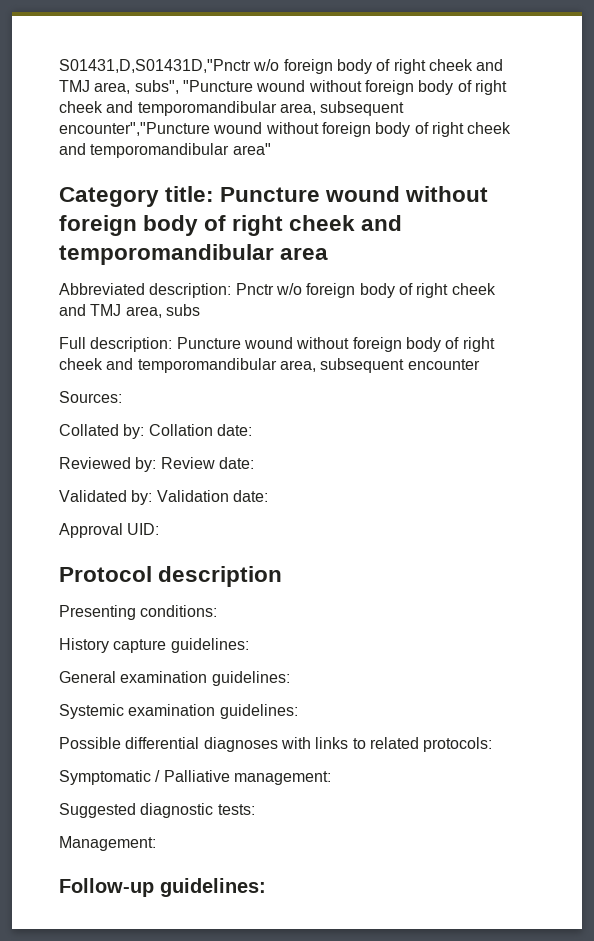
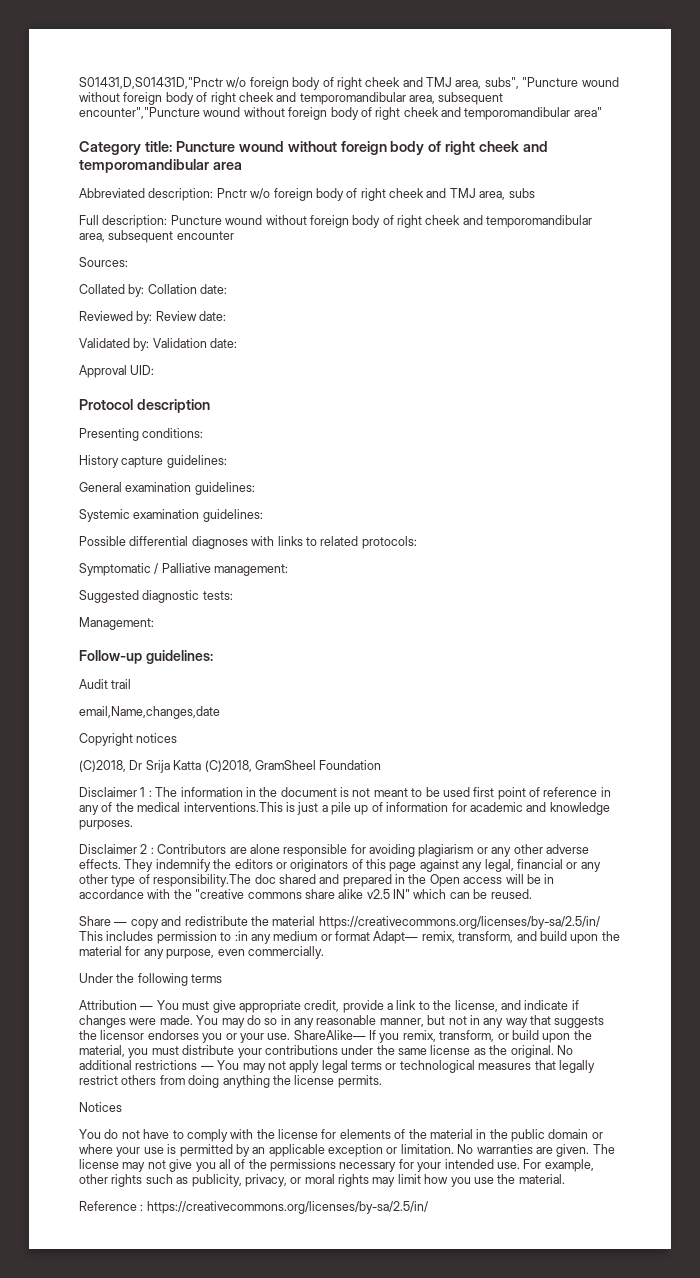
(266, 887) none -> [79,679,132,689] [79,706,220,719] [79,733,178,746] [79,760,382,773] [79,787,611,800] [79,802,610,815] [79,820,133,830] [79,844,589,857] [79,859,601,872] [79,874,555,887] [79,889,532,899] [79,916,600,929] [79,931,620,944] [79,946,324,959] [79,973,223,986] [79,1000,579,1013] [79,1015,605,1028] [79,1030,592,1043] [79,1045,573,1058] [79,1060,595,1073] [79,1075,382,1088] [79,1102,122,1112] [79,1129,603,1142] [79,1144,615,1157] [79,1159,594,1172] [79,1174,565,1187] [79,1201,428,1214] // Audit trail // email,Name,changes,date // Copyright notices // (C)2018, Dr Srija Katta (C)2018, GramSheel Foundation // Disclaimer 1 : The information in the document is not meant to be used first point of reference in any of the medical interventions.This is just a pile up of information for academic and knowledge purposes. // Disclaimer 2 : Contributors are alone responsible for avoiding plagiarism or any other adverse effects. They indemnify the editors or originators of this page against any legal, financial or any other type of responsibility.The doc shared and prepared in the Open access will be in accordance with the "creative commons share alike v2.5 IN" which can be reused. // Share — copy and redistribute the material https://creativecommons.org/licenses/by-sa/2.5/in/ This includes permission to :in any medium or format Adapt— remix, transform, and build upon the material for any purpose, even commercially. // Under the following terms // Attribution — You must give appropriate credit, provide a link to the license, and indicate if changes were made. You may do so in any reasonable manner, but not in any way that suggests the licensor endorses you or your use. ShareAlike— If you remix, transform, or build upon the material, you must distribute your contributions under the same license as the original. No additional restrictions — You may not apply legal terms or technological measures that legally restrict others from doing anything the license permits. // Notices // You do not have to comply with the license for elements of the material in the public domain or where your use is permitted by an applicable exception or limitation. No warranties are given. The license may not give you all of the permissions necessary for your intended use. For example, other rights such as publicity, privacy, or moral rights may limit how you use the material. // Reference : https://creativecommons.org/licenses/by-sa/2.5/in/

